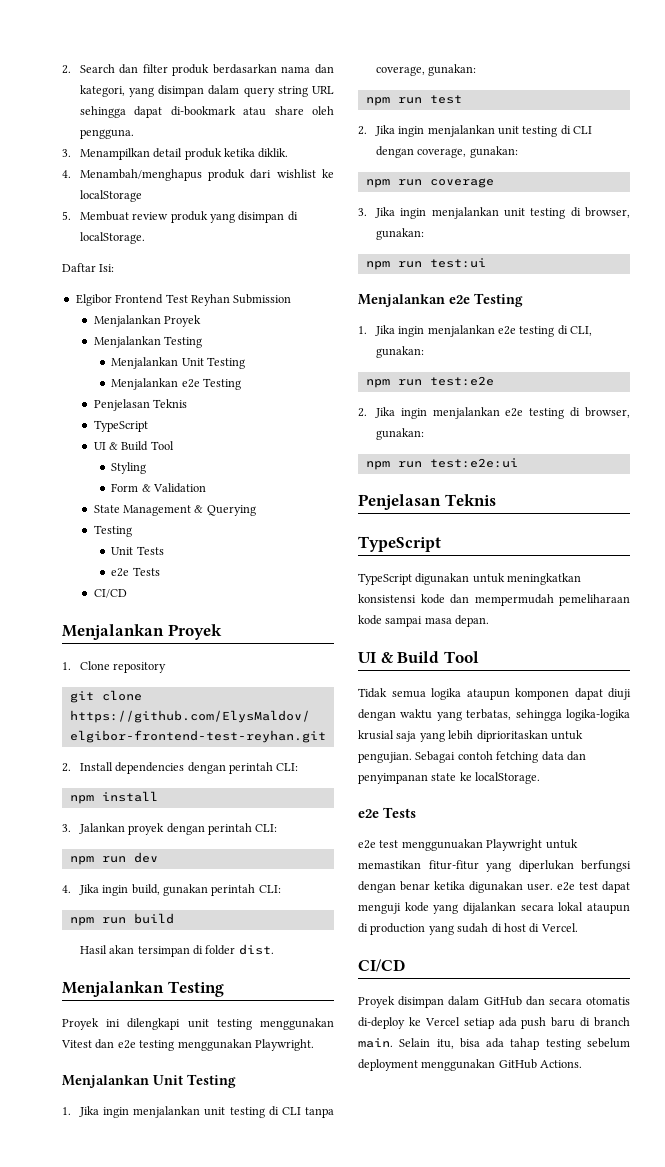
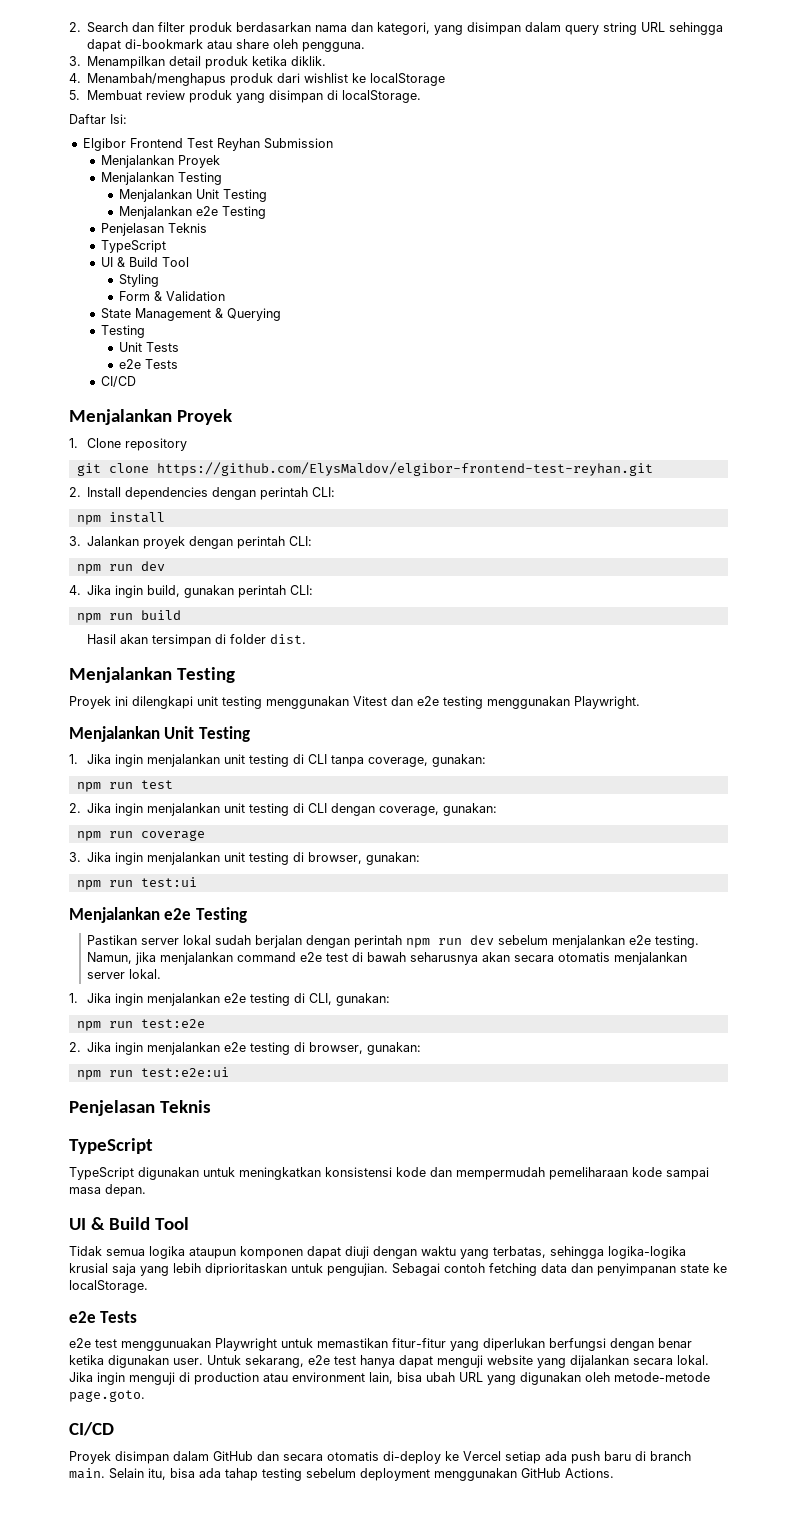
(523, 300) none -> [87,935,700,948] [87,952,688,965] [87,969,162,979] // Pastikan server lokal sudah berjalan dengan perintah npm run dev sebelum menjalankan e2e testing. Namun, jika menjalankan command e2e test di bawah seharusnya akan secara otomatis menjalankan server lokal.
[557,882,598,891] e2e test -> [207,1355,395,1368] Untuk sekarang, e2e test hanya
[404,902,429,912] kode -> [487,1355,533,1365] website
[558,902,630,914] [358,923,578,935] lokal ataupun di production yang sudah di host di Vercel. -> [677,1355,709,1365] [69,1372,710,1385] [69,1390,145,1402] lokal. Jika ingin menguji di production atau environment lain, bisa ubah URL yang digunakan oleh metode-metode page.goto.

